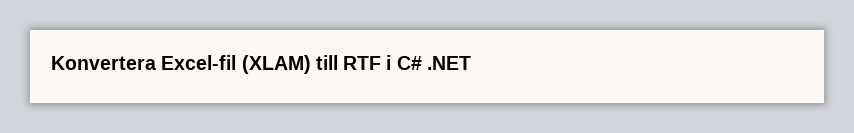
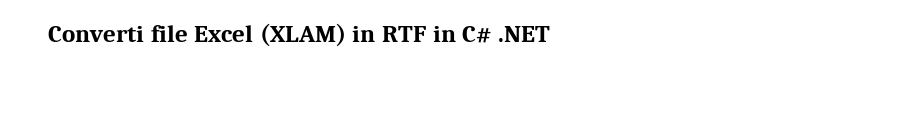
[51,55,392,74] Konvertera Excel-fil (XLAM) till RTF i -> [48,23,456,47] Converti file Excel (XLAM) in RTF in

